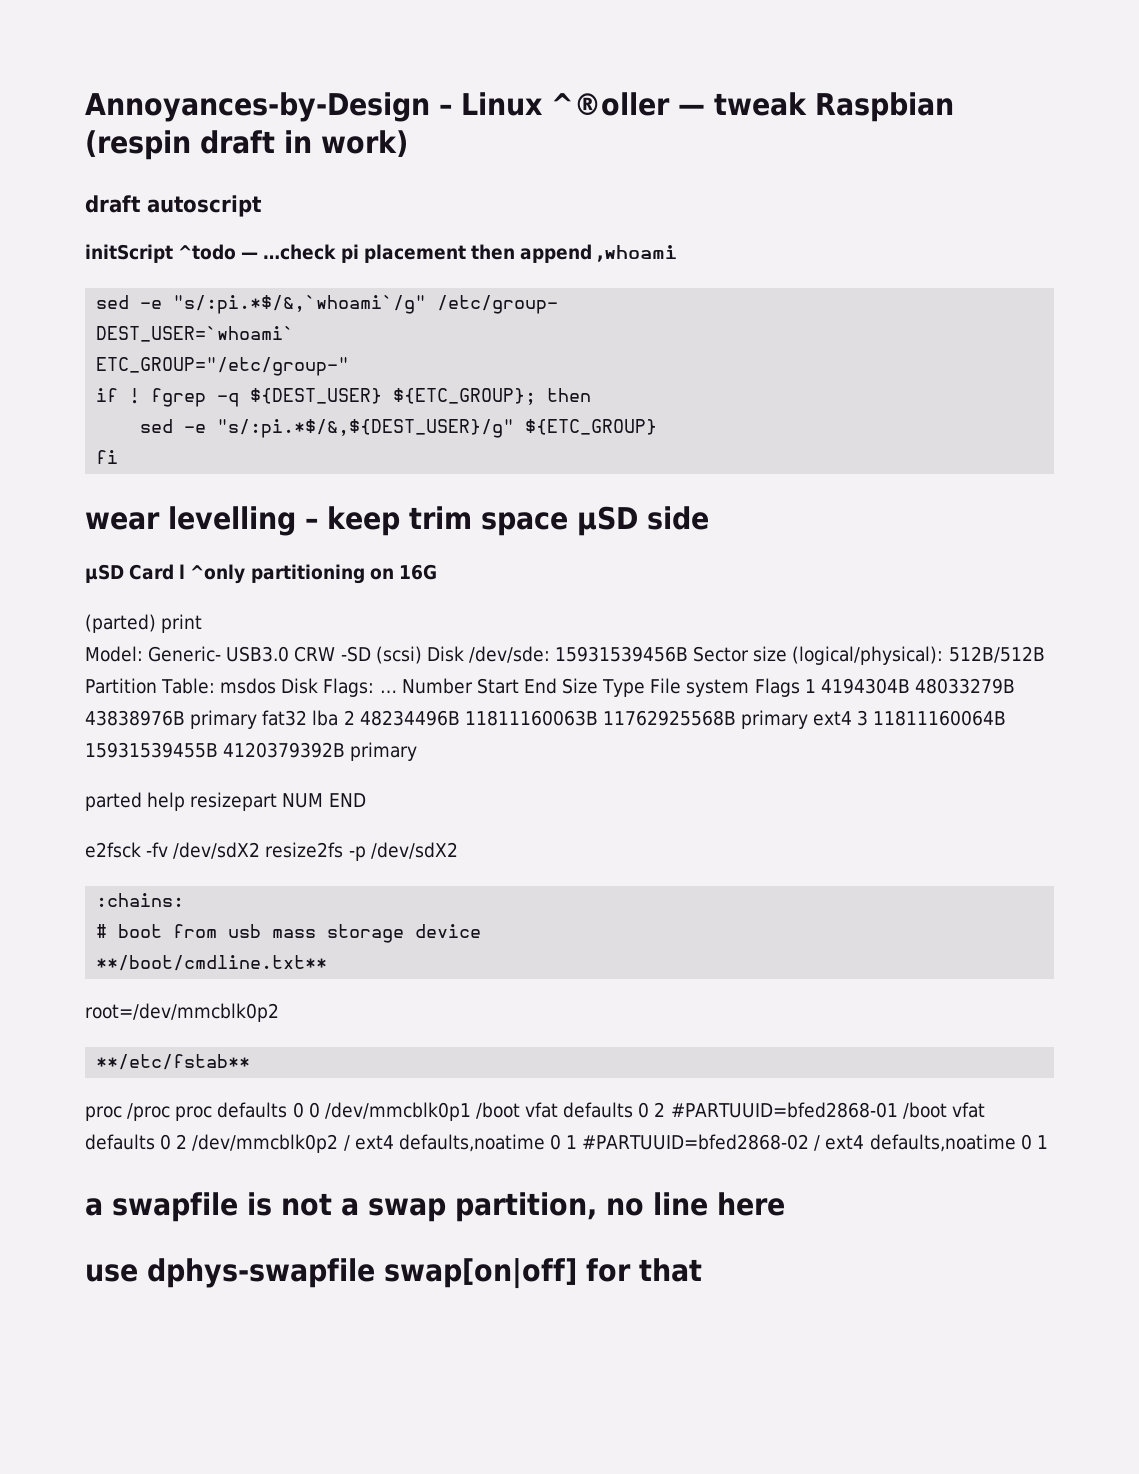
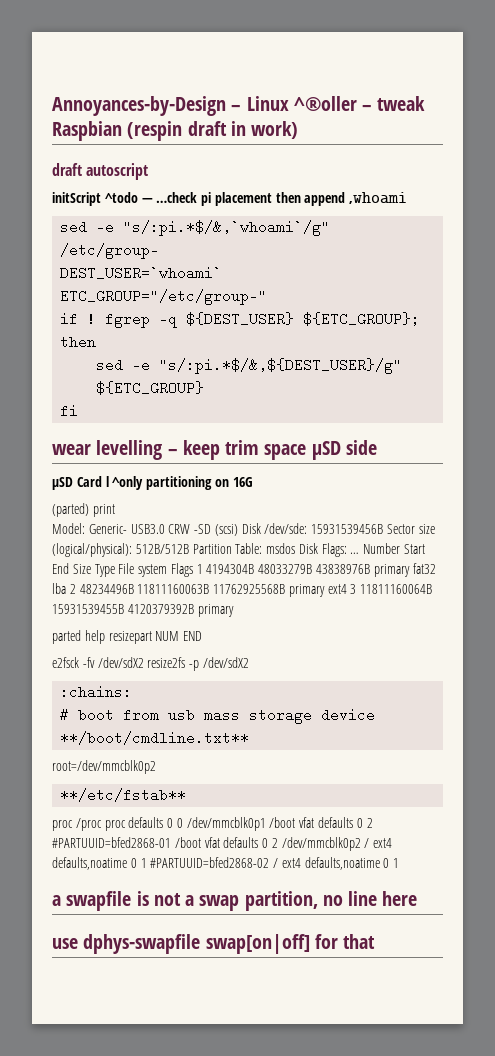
[678,104,705,115] — -> [362,105,373,111] –

